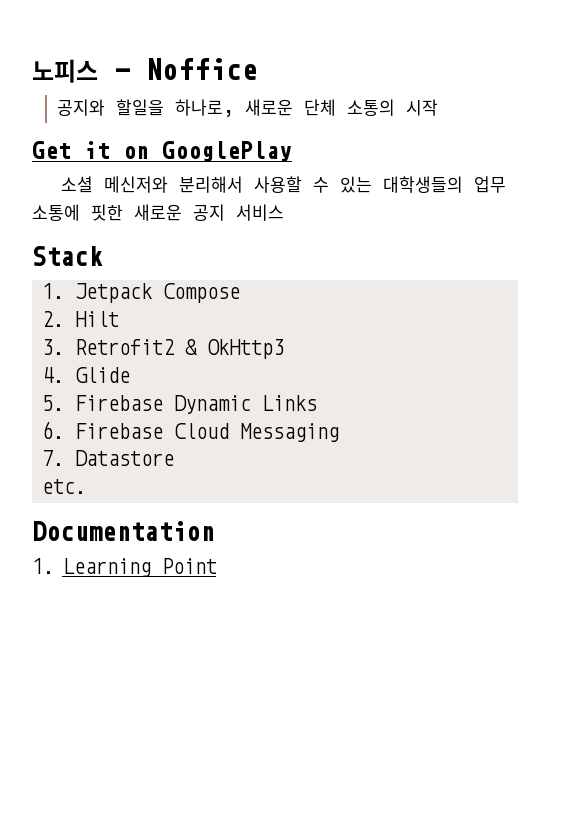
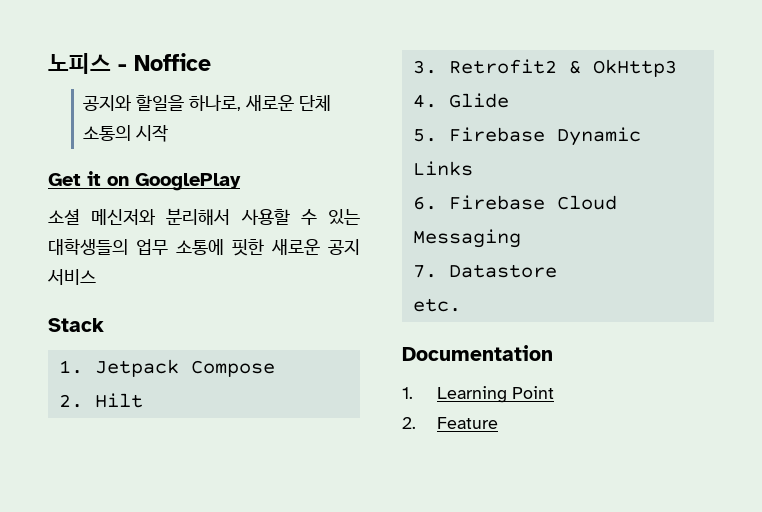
(217, 566) none -> [402,417,499,429] // 2. Feature

